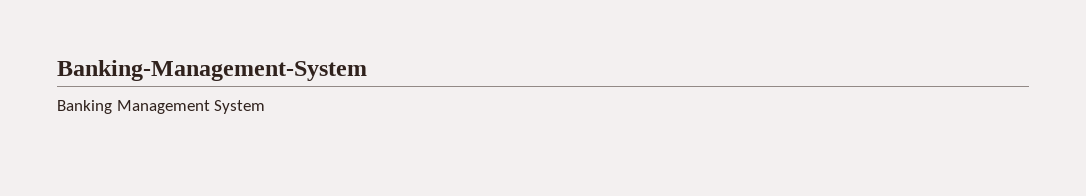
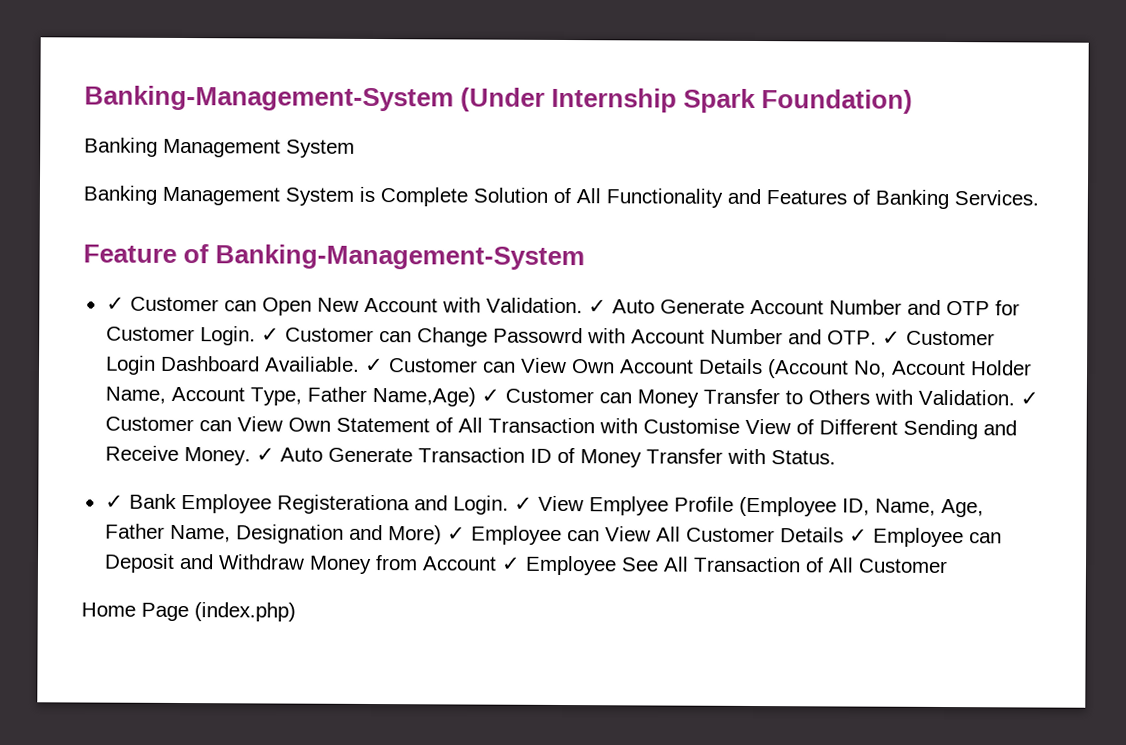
[57,60,367,81] [57,100,266,114] Banking-Management-System // Banking Management System -> [84,85,914,114] [84,137,355,158] [83,185,1039,210] [83,244,586,271] [105,296,1020,316] [105,326,995,347] [104,355,1032,379] [104,386,1039,408] [104,416,1017,440] [104,445,836,468] [104,493,984,518] [104,523,1002,548] [103,553,948,576] [81,602,296,622] Banking-Management-System (Under Internship Spark Foundation) // Banking Management System // Banking Management System is Complete Solution of All Functionality and Features of Banking Services. // Feature of Banking-Management-System // ✓ Customer can Open New Account with Validation. ✓ Auto Generate Account Number and OTP for Customer Login. ✓ Customer can Change Passowrd with Account Number and OTP. ✓ Customer Login Dashboard Availiable. ✓ Customer can View Own Account Details (Account No, Account Holder Name, Account Type, Father Name,Age) ✓ Customer can Money Transfer to Others with Validation. ✓ Customer can View Own Statement of All Transaction with Customise View of Different Sending and Receive Money. ✓ Auto Generate Transaction ID of Money Transfer with Status. // ✓ Bank Employee Registerationa and Login. ✓ View Emplyee Profile (Employee ID, Name, Age, Father Name, Designation and More) ✓ Employee can View All Customer Details ✓ Employee can Deposit and Withdraw Money from Account ✓ Employee See All Transaction of All Customer // Home Page (index.php)

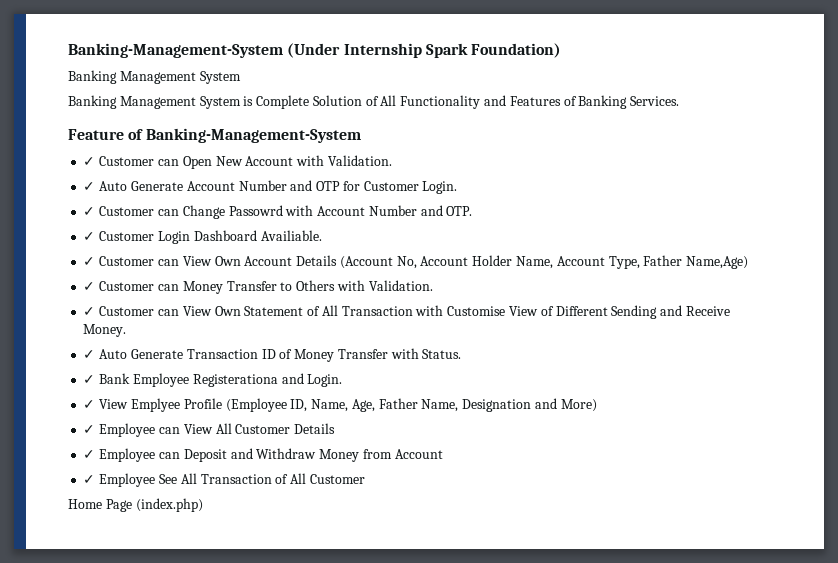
(583, 305) none -> (392, 160) //
(256, 336) none -> (458, 187) //
(877, 337) none -> (473, 211) //
(360, 364) none -> (322, 235) //
(476, 396) none -> (749, 262) //
(1015, 397) none -> (433, 285) //
(251, 456) none -> (127, 330) //
(509, 505) none -> (343, 380) //
(442, 535) none -> (597, 405) //
(844, 535) none -> (336, 428) //
(497, 563) none -> (443, 454) //

